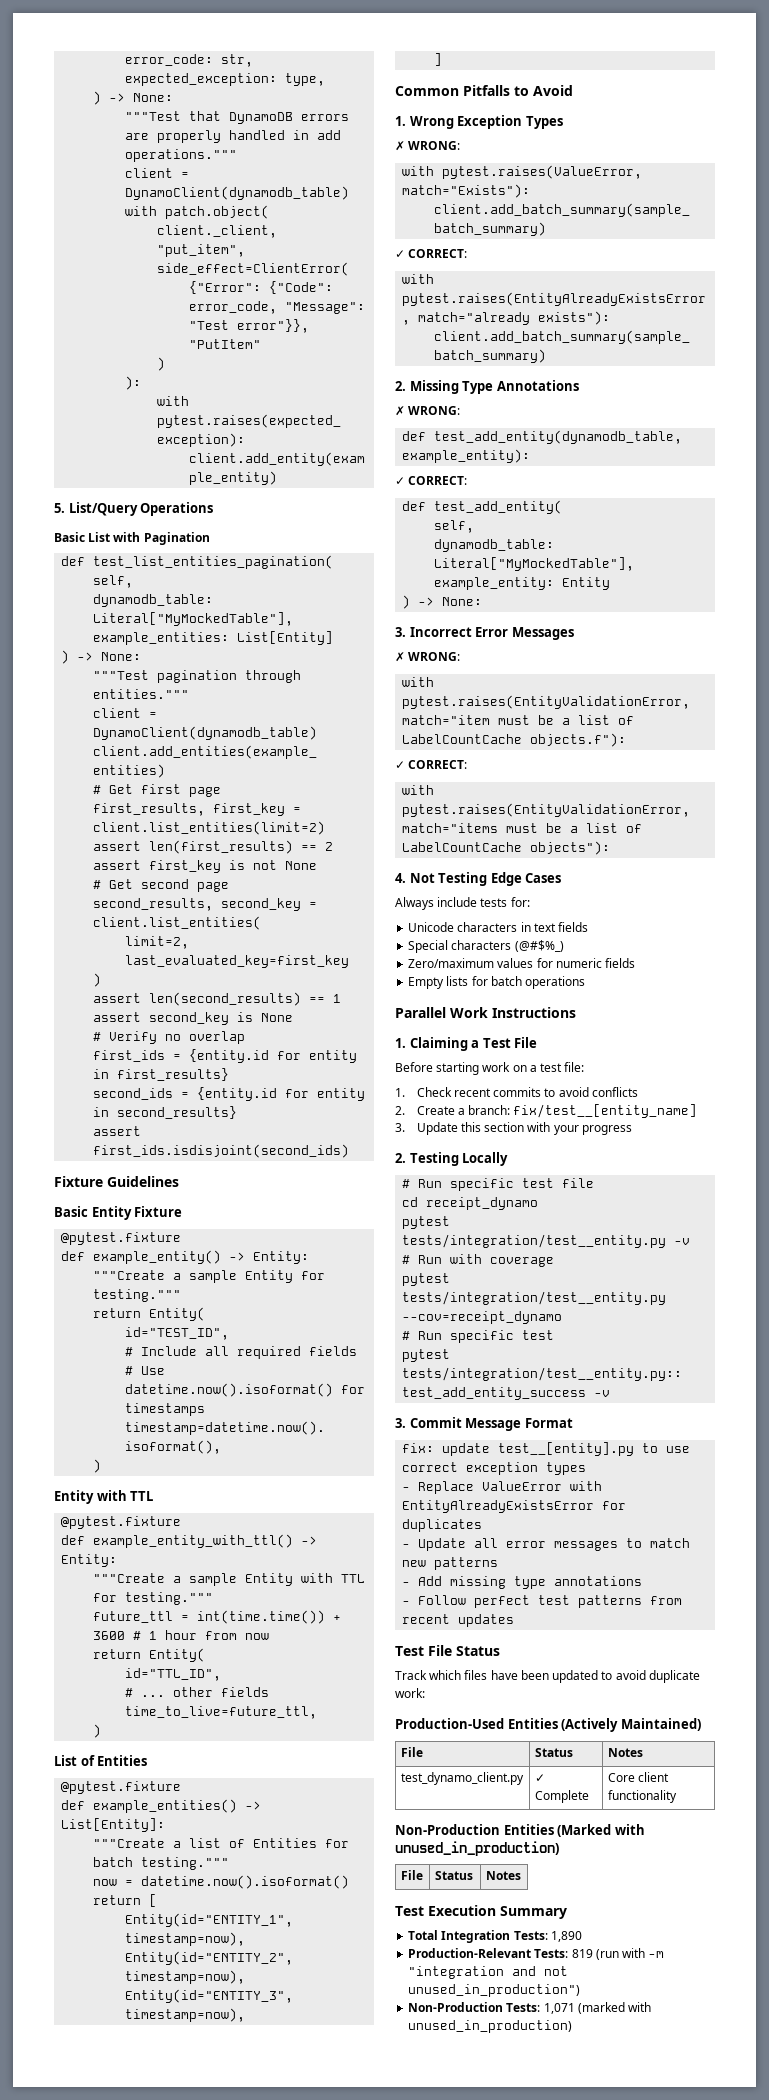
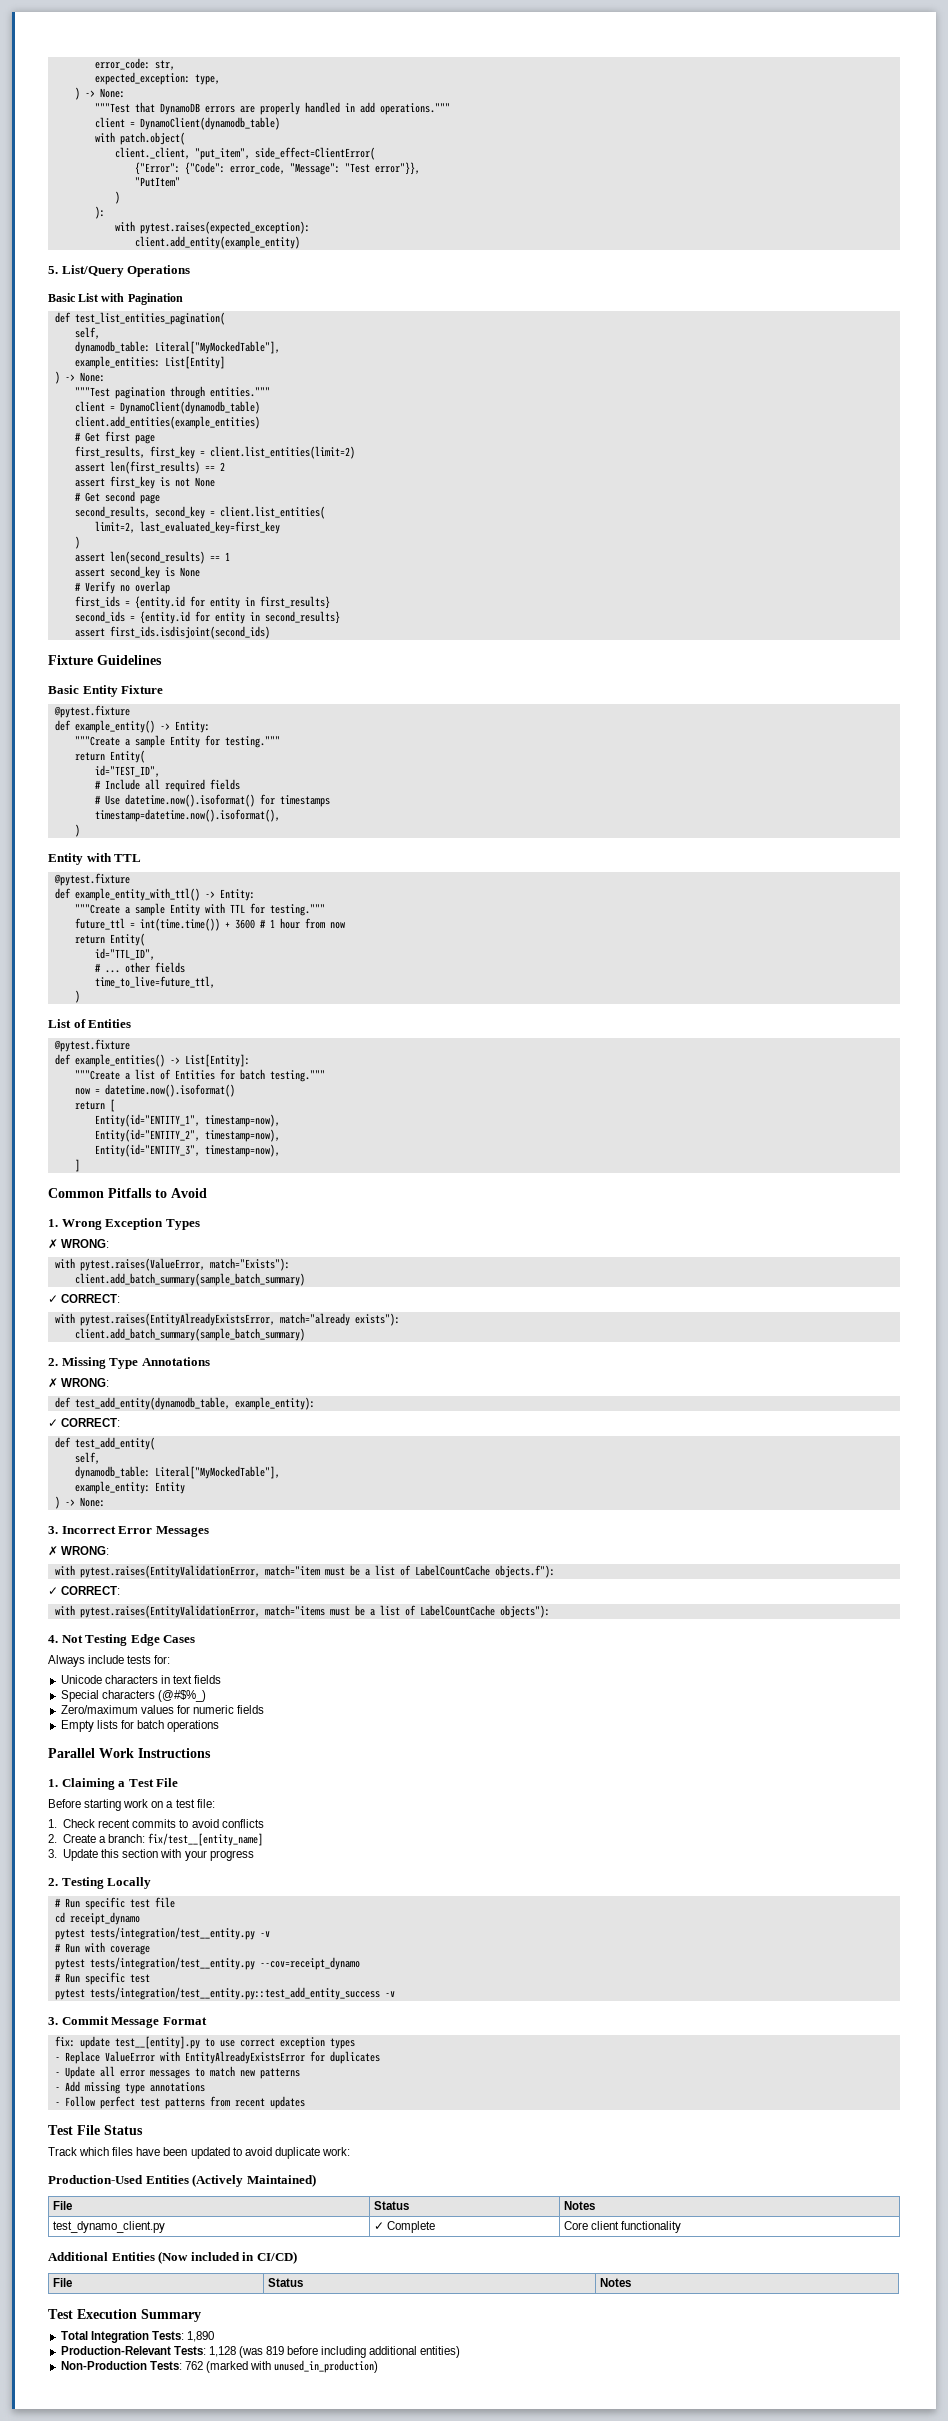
[395,1824,645,1837] [395,1841,559,1856] Non-Production Entities (Marked with unused_in_production) -> [48,2251,297,2264] Additional Entities (Now included in CI/CD)
[571,1948,665,1960] [408,1966,569,1979] [408,1984,581,1997] 819 (run with -m "integration and not unused_in_production") -> [208,2346,461,2358] 1,128 (was 819 before including additional entities)
[543,2003,575,2014] 1,071 -> [184,2361,203,2370] 762

